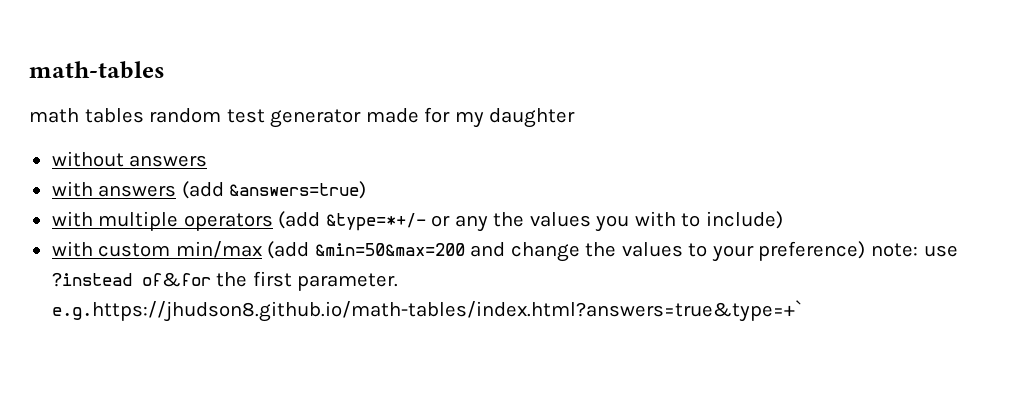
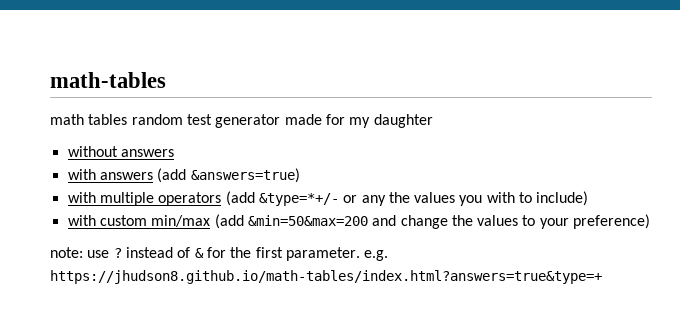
(866, 251) none -> (651, 221) //
[51,272,211,287] ?instead of&for -> [113,247,226,258] ? instead of & for
[51,300,802,322] e.g.https://jhudson8.github.io/math-tables/index.html?answers=true&type=+` -> [364,250,389,261] [50,270,602,284] e.g. https://jhudson8.github.io/math-tables/index.html?answers=true&type=+

